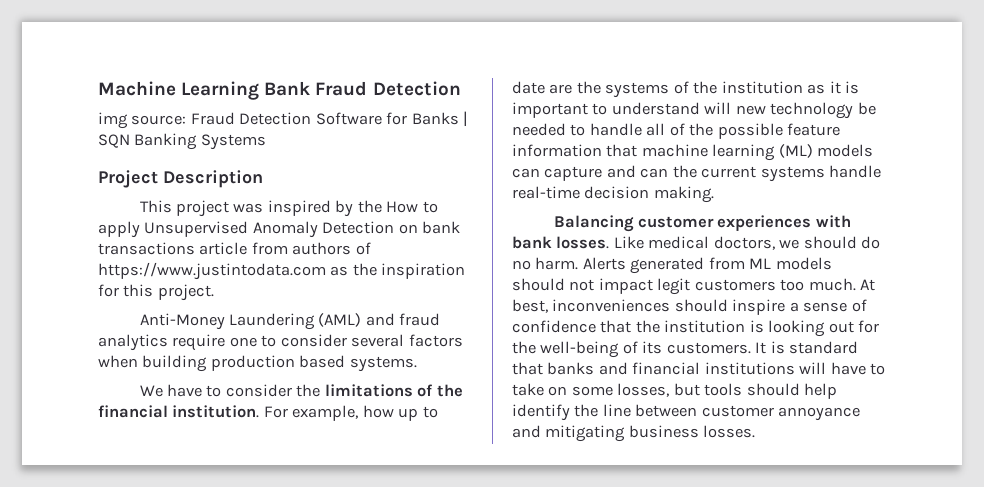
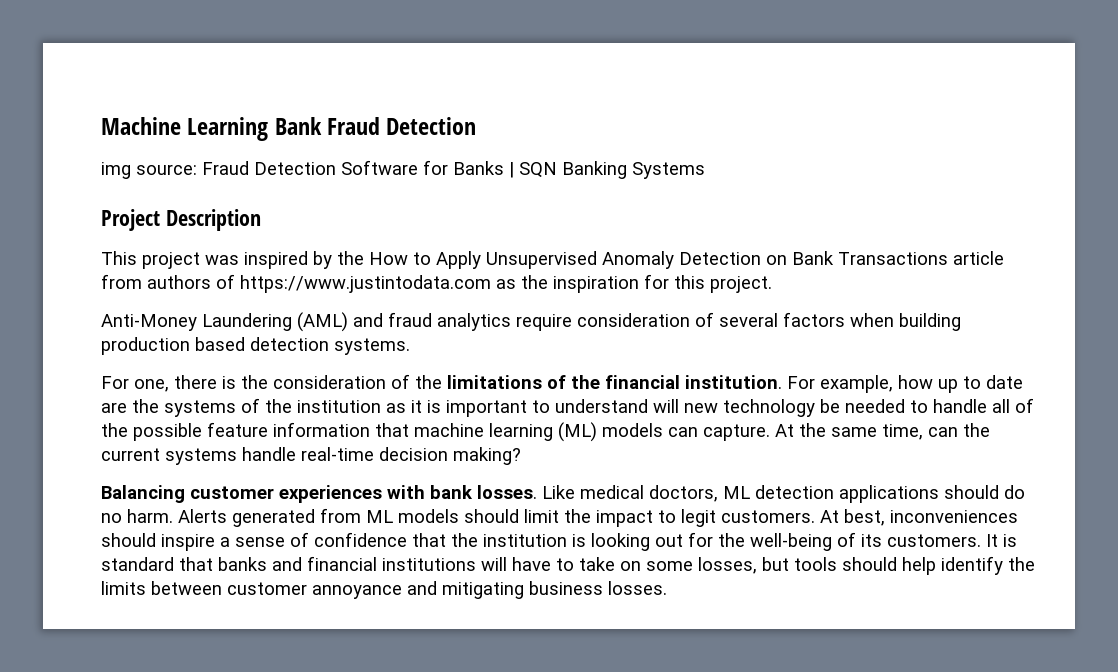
[98,221,140,238] apply -> [436,251,481,269] Apply
[422,221,461,234] [98,242,195,255] bank transactions -> [792,251,948,265] Bank Transactions
[229,334,347,347] one to consider -> [577,312,714,327] consideration of
(346, 361) none -> [250,337,329,351] detection
[139,384,292,397] We have to consider -> [101,374,410,392] For one, there is the consideration of
[544,165,636,181] capture and -> [703,423,923,441] capture. At the same time,
[653,186,714,203] making. -> [453,447,521,465] making?
[779,239,800,249] we -> [723,485,939,503] ML detection applications
[569,278,856,295] not impact legit customers too much. -> [524,509,815,527] limit the impact to legit customers.
[602,404,631,417] line -> [101,581,146,595] limits

